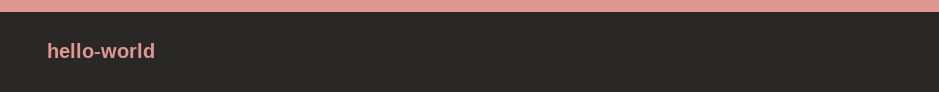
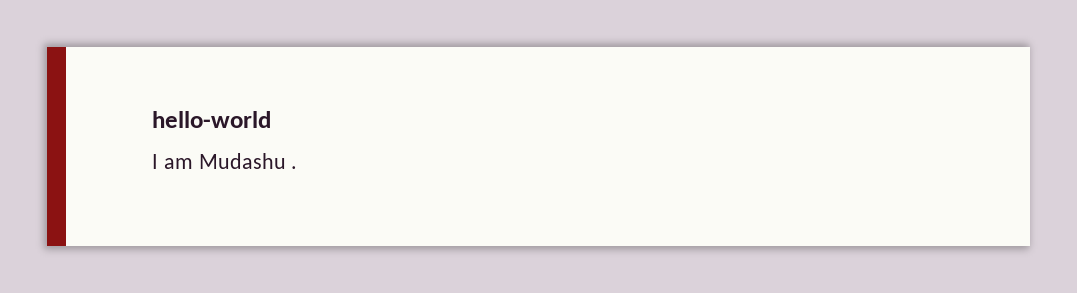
(155, 50) none -> [152,153,298,169] // I am Mudashu .

